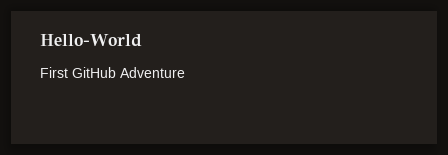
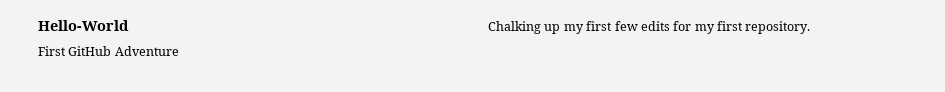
(185, 72) none -> [488,21,811,34] // Chalking up my first few edits for my first repository.

